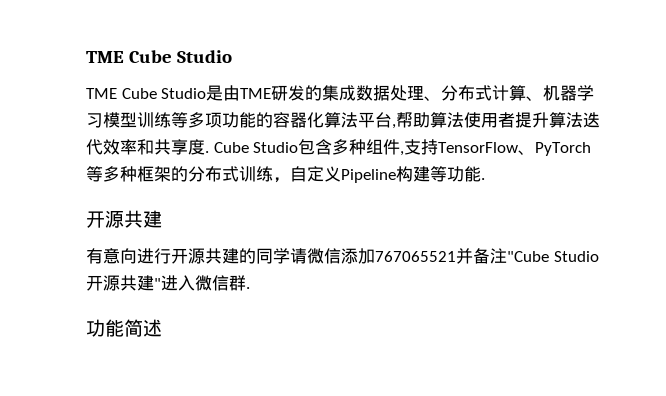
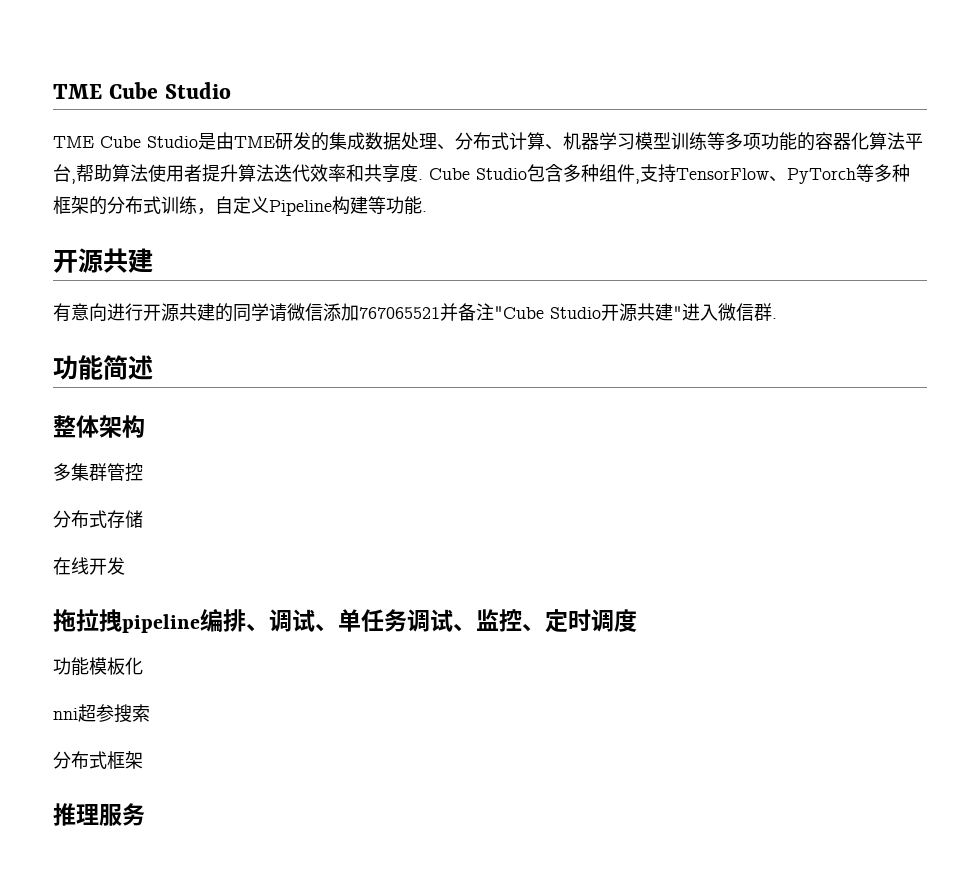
(162, 328) none -> [53,415,145,438] [53,463,143,482] [53,510,143,528] [53,557,125,575] [53,609,637,633] [53,657,143,676] [53,704,150,723] [53,751,143,769] [53,803,145,826] // 整体架构 // 多集群管控 // 分布式存储 // 在线开发 // 拖拉拽pipeline编排、调试、单任务调试、监控、定时调度 // 功能模板化 // nni超参搜索 // 分布式框架 // 推理服务

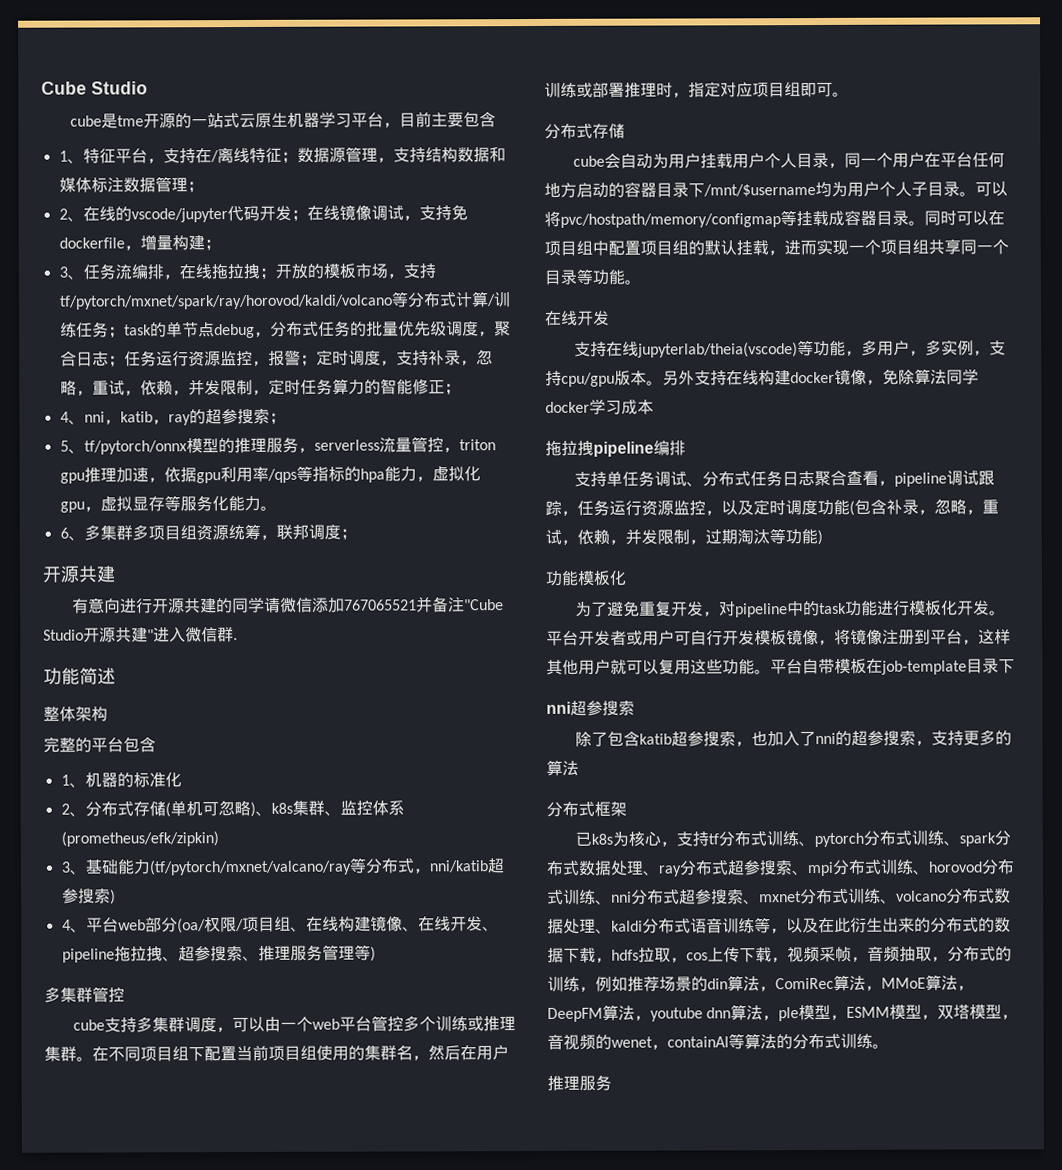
[53,84,102,99] TME -> (41, 88) none
[53,132,923,151] [53,164,910,184] [53,196,427,216] TME Cube Studio是由TME研发的集成数据处理、分布式计算、机器学习模型训练等多项功能的容器化算法平台,帮助算法使用者提升算法迭代效率和共享度. Cube Studio包含多种组件,支持TensorFlow、PyTorch等多种框架的分布式训练，自定义Pipeline构建等功能. -> [70,111,497,129] [58,146,506,164] [58,176,204,194] [58,204,468,223] [58,234,221,252] [58,262,436,280] [58,291,511,310] [59,320,511,339] [59,349,493,368] [59,378,461,396] [59,408,286,426] [59,436,496,455] [59,465,481,484] [59,495,277,513] [59,523,357,541] cube是tme开源的一站式云原生机器学习平台，目前主要包含 // 1、特征平台，支持在/离线特征；数据源管理，支持结构数据和媒体标注数据管理； // 2、在线的vscode/jupyter代码开发；在线镜像调试，支持免dockerfile，增量构建； // 3、任务流编排，在线拖拉拽；开放的模板市场，支持tf/pytorch/mxnet/spark/ray/horovod/kaldi/volcano等分布式计算/训练任务；task的单节点debug，分布式任务的批量优先级调度，聚合日志；任务运行资源监控，报警；定时调度，支持补录，忽略，重试，依赖，并发限制，定时任务算力的智能修正； // 4、nni，katib，ray的超参搜索； // 5、tf/pytorch/onnx模型的推理服务，serverless流量管控，triton gpu推理加速，依据gpu利用率/qps等指标的hpa能力，虚拟化gpu，虚拟显存等服务化能力。 // 6、多集群多项目组资源统筹，联邦调度；
[53,463,143,482] [53,510,143,528] [53,557,125,575] 多集群管控 // 分布式存储 // 在线开发 -> [43,736,156,753] [60,772,182,788] [60,800,405,818] [60,831,219,847] [60,857,505,876] [61,888,116,905] [61,915,499,934] [61,944,376,963] [44,986,125,1003] [73,1015,517,1033] [44,1044,509,1062] [544,81,849,98] [544,122,625,139] [573,152,1006,169] [544,181,1008,198] [544,209,1005,228] [544,238,1009,256] [544,268,641,285] [545,310,610,326] [574,339,1007,358] [545,368,979,387] [545,398,654,415] 完整的平台包含 // 1、机器的标准化 // 2、分布式存储(单机可忽略)、k8s集群、监控体系(prometheus/efk/zipkin) // 3、基础能力(tf/pytorch/mxnet/valcano/ray等分布式，nni/katib超参搜索) // 4、平台web部分(oa/权限/项目组、在线构建镜像、在线开发、pipeline拖拉拽、超参搜索、推理服务管理等) // 多集群管控 // cube支持多集群调度，可以由一个web平台管控多个训练或推理集群。在不同项目组下配置当前项目组使用的集群名，然后在用户训练或部署推理时，指定对应项目组即可。 // 分布式存储 // cube会自动为用户挂载用户个人目录，同一个用户在平台任何地方启动的容器目录下/mnt/$username均为用户个人子目录。可以将pvc/hostpath/memory/configmap等挂载成容器目录。同时可以在项目组中配置项目组的默认挂载，进而实现一个项目组共享同一个目录等功能。 // 在线开发 // 支持在线jupyterlab/theia(vscode)等功能，多用户，多实例，支持cpu/gpu版本。另外支持在线构建docker镜像，免除算法同学docker学习成本
[246,609,338,632] 、调试、 -> [574,471,608,487] // 支持
[476,609,637,633] [53,657,143,676] [53,704,150,723] [53,751,143,769] 监控、定时调度 // 功能模板化 // nni超参搜索 // 分布式框架 -> [702,469,996,487] [545,498,999,516] [545,528,823,545] [545,570,627,586] [575,600,1007,618] [546,628,1011,646] [546,658,1015,675] [546,700,635,716] [575,729,1013,747] [546,759,579,776] [546,800,627,817] [575,829,1012,848] [546,858,1015,877] [547,887,1011,905] [547,916,1011,934] [547,945,1012,963] [547,974,974,992] [547,1004,1019,1022] [547,1032,889,1050] 分布式任务日志聚合查看，pipeline调试跟踪，任务运行资源监控，以及定时调度功能(包含补录，忽略，重试，依赖，并发限制，过期淘汰等功能) // 功能模板化 // 为了避免重复开发，对pipeline中的task功能进行模板化开发。平台开发者或用户可自行开发模板镜像，将镜像注册到平台，这样其他用户就可以复用这些功能。平台自带模板在job-template目录下 // nni超参搜索 // 除了包含katib超参搜索，也加入了nni的超参搜索，支持更多的算法 // 分布式框架 // 已k8s为核心，支持tf分布式训练、pytorch分布式训练、spark分布式数据处理、ray分布式超参搜索、mpi分布式训练、horovod分布式训练、nni分布式超参搜索、mxnet分布式训练、volcano分布式数据处理、kaldi分布式语音训练等，以及在此衍生出来的分布式的数据下载，hdfs拉取，cos上传下载，视频采帧，音频抽取，分布式的训练，例如推荐场景的din算法，ComiRec算法，MMoE算法，DeepFM算法，youtube dnn算法，ple模型，ESMM模型，双塔模型，音视频的wenet，containAI等算法的分布式训练。

